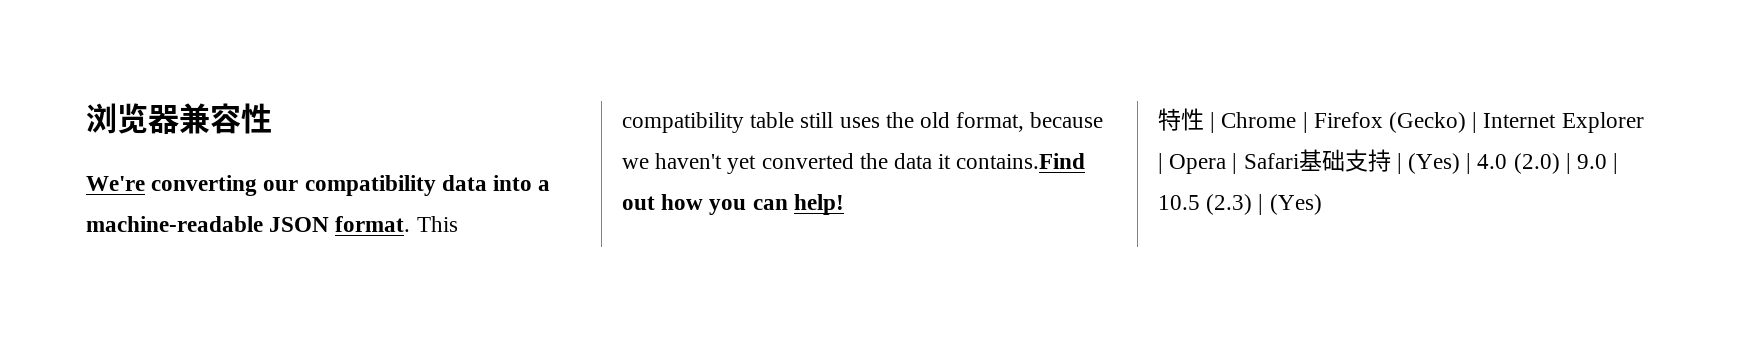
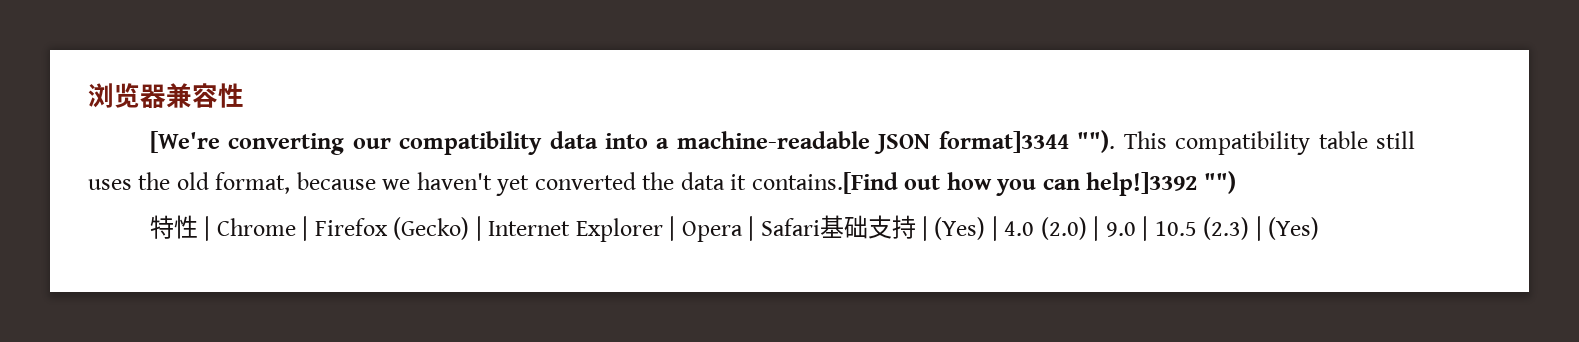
[86,176,145,191] We're -> [149,131,220,153] [We're
[335,216,411,232] format. -> [938,130,1116,153] format]3344 "").
[956,153,1086,169] contains.Find -> [751,172,898,194] contains.[Find
[793,194,844,215] help! -> [1086,171,1236,196] help!]3392 "")

